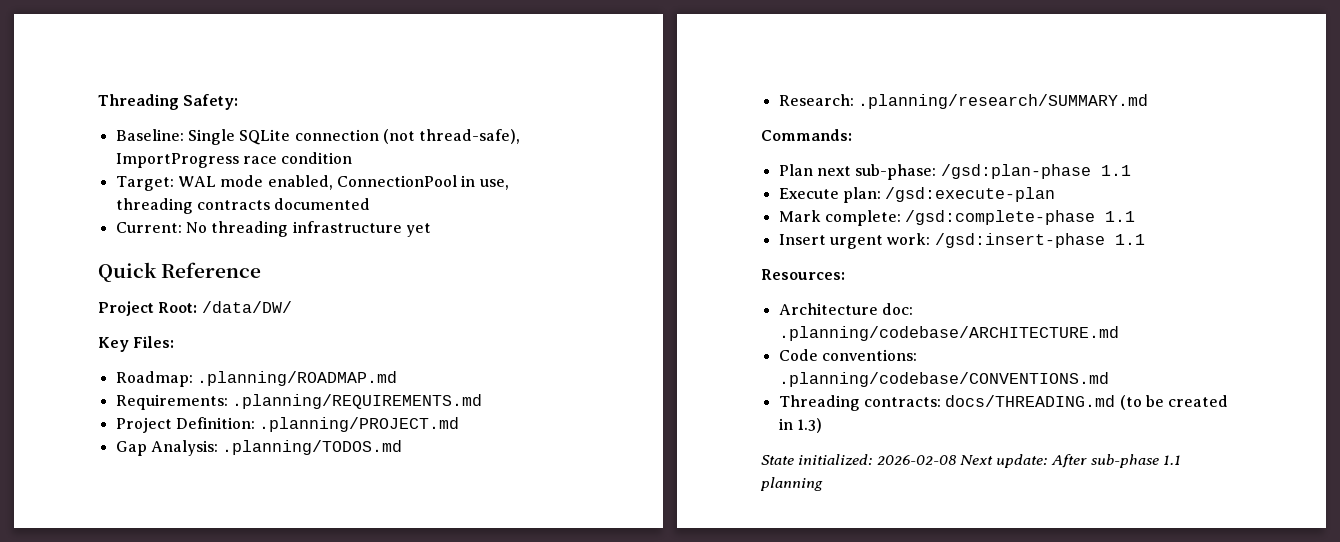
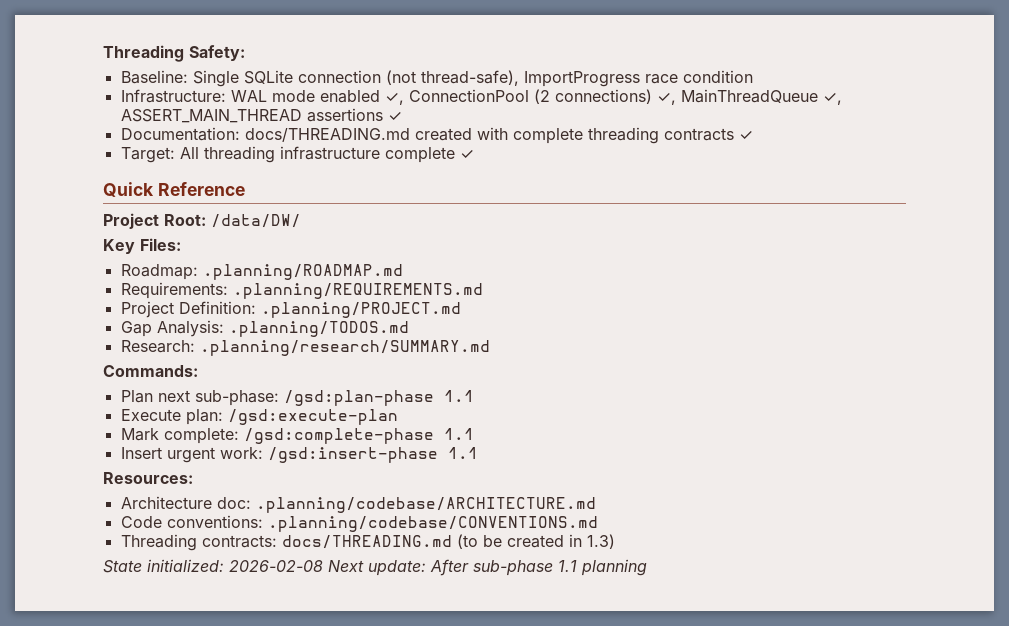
[115,176,174,191] Target: -> [120,89,226,103] Infrastructure:
[267,175,509,190] [115,198,371,214] [115,221,431,237] enabled, ConnectionPool in use, threading contracts documented // Current: No threading infrastructure yet -> [319,89,842,105] [120,108,402,123] [120,127,753,144] [120,146,474,163] enabled ✓, ConnectionPool (2 connections) ✓, MainThreadQueue ✓, ASSERT_MAIN_THREAD assertions ✓ // Documentation: docs/THREADING.md created with complete threading contracts ✓ // Target: All threading infrastructure complete ✓

